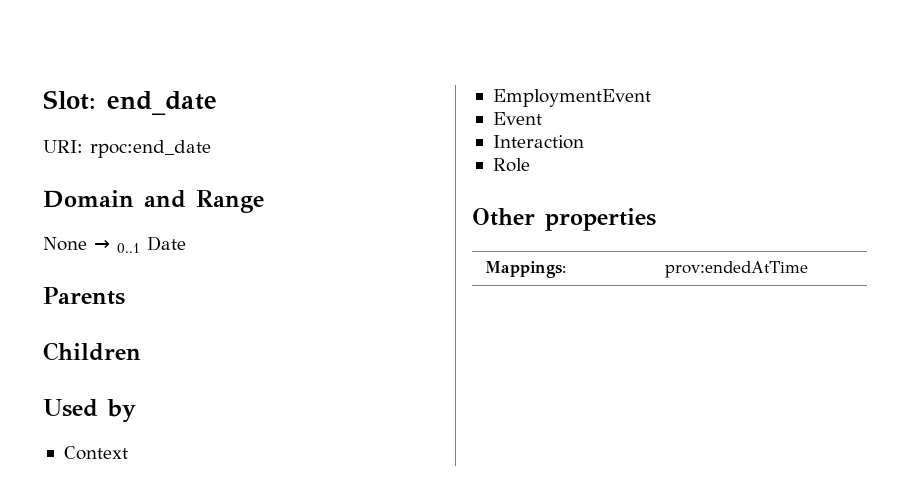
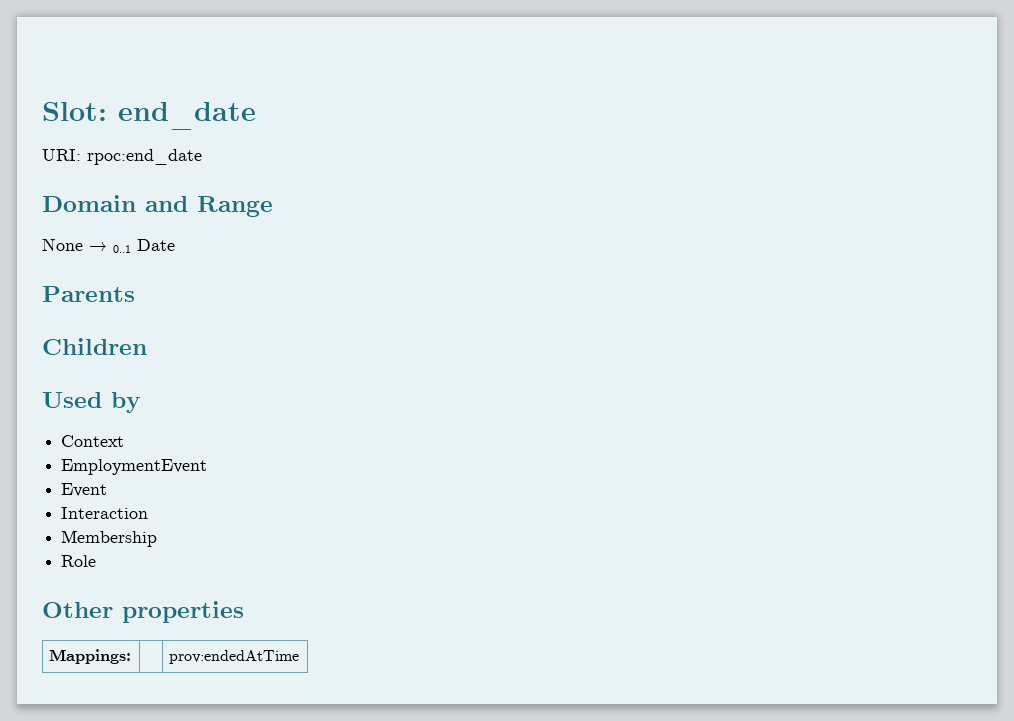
(584, 142) none -> [61,530,158,547] // Membership

